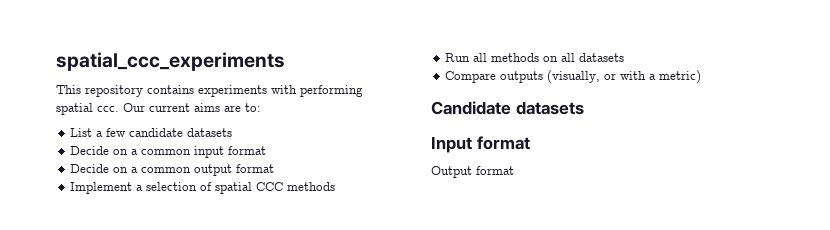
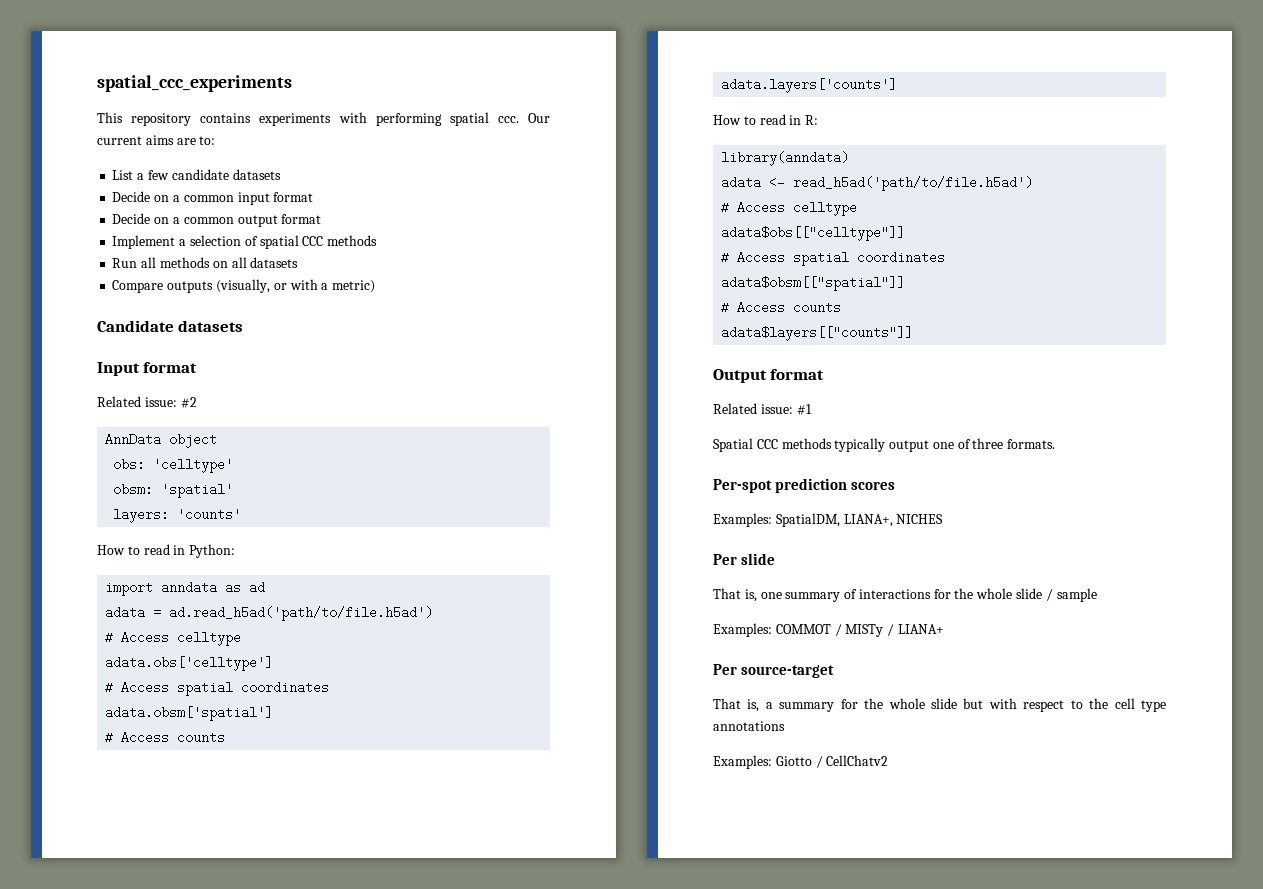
[431,166,514,178] Output format -> [97,396,197,408] [105,433,218,448] [113,458,234,473] [113,483,234,498] [113,508,242,523] [97,544,236,558] [105,581,266,596] [105,606,434,621] [105,631,242,646] [105,656,274,671] [105,681,330,696] [105,706,274,721] [105,731,226,744] [721,78,898,93] [713,114,819,125] [721,151,850,166] [721,176,1034,191] [721,201,858,216] [721,226,906,241] [721,251,946,266] [721,276,906,291] [721,301,842,314] [721,326,914,341] [713,369,825,383] [713,403,812,415] [713,438,1056,452] [713,478,896,493] [713,513,944,527] [713,553,776,565] [713,588,1097,602] [713,623,944,637] [713,664,835,678] [713,698,1166,712] [713,721,785,731] [713,755,889,769] Related issue: #2 // AnnData object // obs: 'celltype' // obsm: 'spatial' // layers: 'counts' // How to read in Python: // import anndata as ad // adata = ad.read_h5ad('path/to/file.h5ad') // # Access celltype // adata.obs['celltype'] // # Access spatial coordinates // adata.obsm['spatial'] // # Access counts // adata.layers['counts'] // How to read in R: // library(anndata) // adata <- read_h5ad('path/to/file.h5ad') // # Access celltype // adata$obs[["celltype"]] // # Access spatial coordinates // adata$obsm[["spatial"]] // # Access counts // adata$layers[["counts"]] // Output format // Related issue: #1 // Spatial CCC methods typically output one of three formats. // Per-spot prediction scores // Examples: SpatialDM, LIANA+, NICHES // Per slide // That is, one summary of interactions for the whole slide / sample // Examples: COMMOT / MISTy / LIANA+ // Per source-target // That is, a summary for the whole slide but with respect to the cell type annotations // Examples: Giotto / CellChatv2

